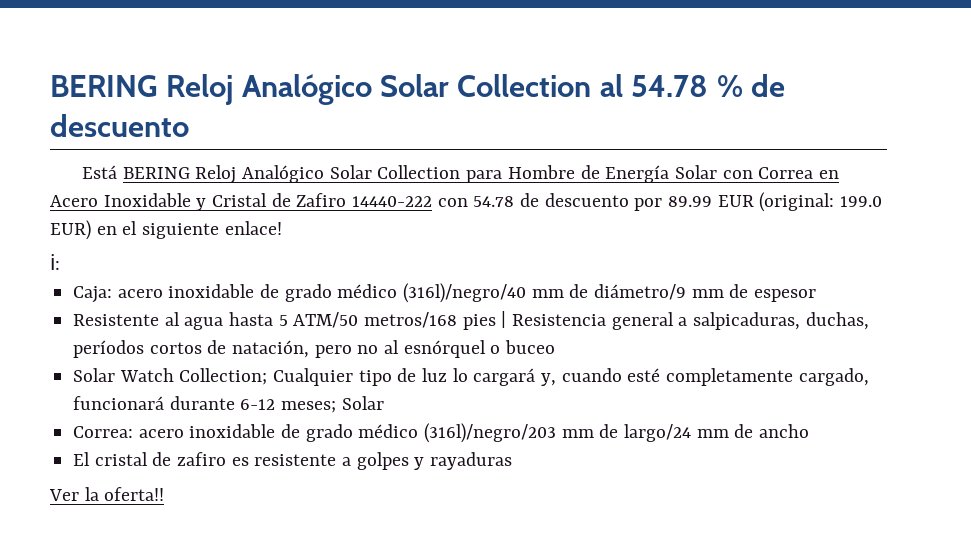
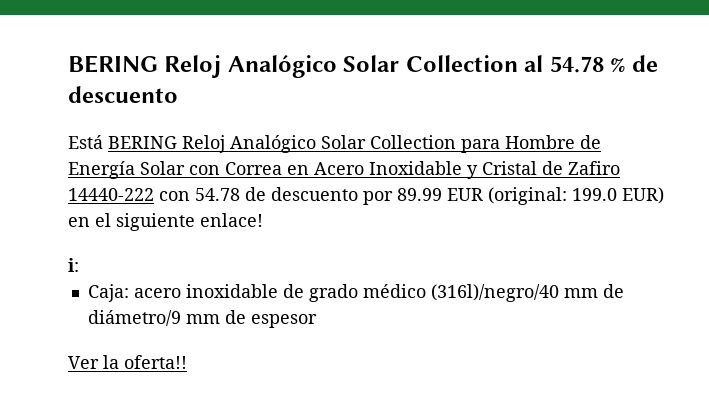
[73,311,869,330] [73,340,556,358] [73,368,869,386] [73,396,384,413] [73,423,810,443] [73,452,513,470] // Resistente al agua hasta 5 ATM/50 metros/168 pies | Resistencia general a salpicaduras, duchas, períodos cortos de natación, pero no al esnórquel o buceo // Solar Watch Collection; Cualquier tipo de luz lo cargará y, cuando esté completamente cargado, funcionará durante 6-12 meses; Solar // Correa: acero inoxidable de grado médico (316l)/negro/203 mm de largo/24 mm de ancho // El cristal de zafiro es resistente a golpes y rayaduras -> (317, 321) none

